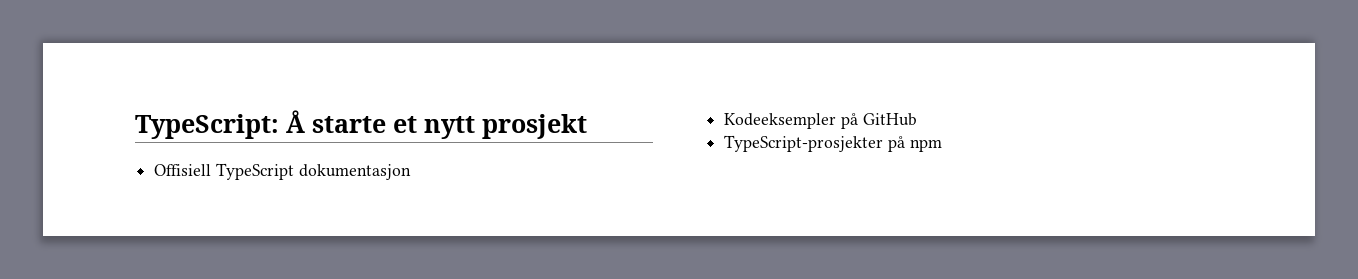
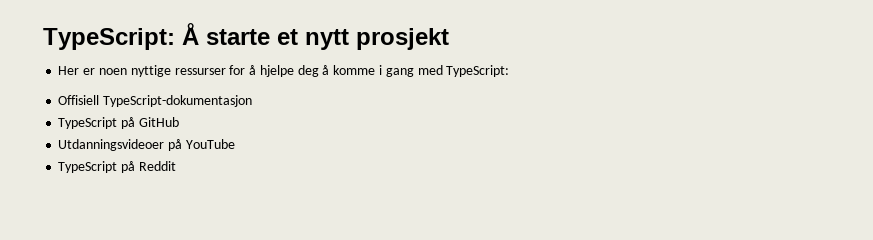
[154,163,411,180] [724,113,917,129] [724,135,942,152] Offisiell TypeScript dokumentasjon // Kodeeksempler på GitHub // TypeScript-prosjekter på npm -> [58,65,510,77] [58,95,253,107] [58,117,179,129] [58,139,235,151] [58,161,176,173] Her er noen nyttige ressurser for å hjelpe deg å komme i gang med TypeScript: // Offisiell TypeScript-dokumentasjon // TypeScript på GitHub // Utdanningsvideoer på YouTube // TypeScript på Reddit

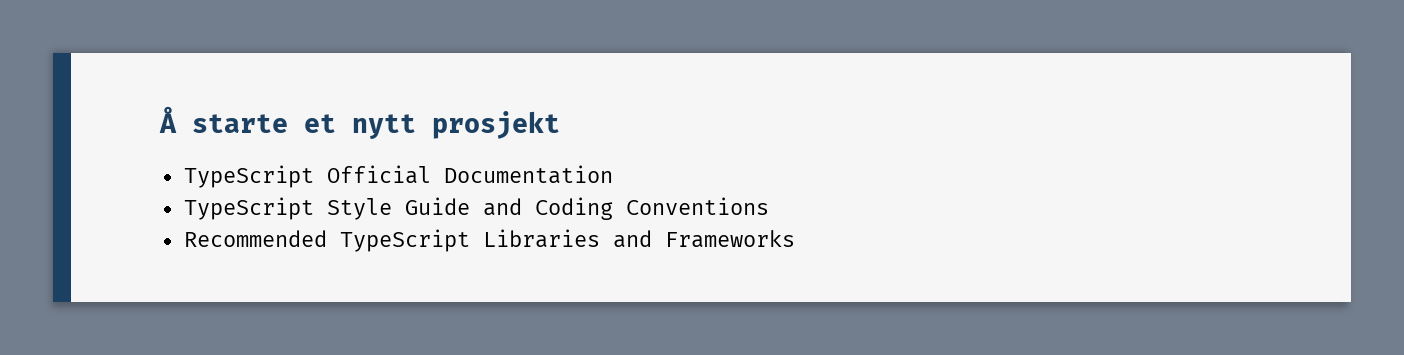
[43,28,175,50] TypeScript: -> (159, 119) none
[58,65,510,77] [58,95,253,107] [58,117,179,129] [58,139,235,151] [58,161,176,173] Her er noen nyttige ressurser for å hjelpe deg å komme i gang med TypeScript: // Offisiell TypeScript-dokumentasjon // TypeScript på GitHub // Utdanningsvideoer på YouTube // TypeScript på Reddit -> [183,165,613,188] [183,197,769,220] [183,229,795,252] TypeScript Official Documentation // TypeScript Style Guide and Coding Conventions // Recommended TypeScript Libraries and Frameworks

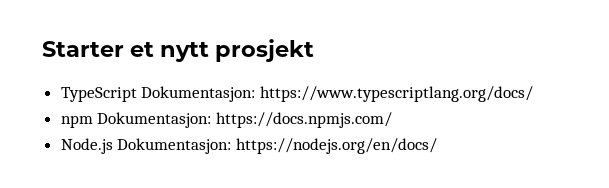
[159,106,288,133] Å starte -> [42,41,124,57] Starter
[326,165,613,184] [183,197,769,220] [183,229,795,252] Official Documentation // TypeScript Style Guide and Coding Conventions // Recommended TypeScript Libraries and Frameworks -> [141,86,533,102] [60,112,392,128] [60,138,437,154] Dokumentasjon: https://www.typescriptlang.org/docs/ // npm Dokumentasjon: https://docs.npmjs.com/ // Node.js Dokumentasjon: https://nodejs.org/en/docs/

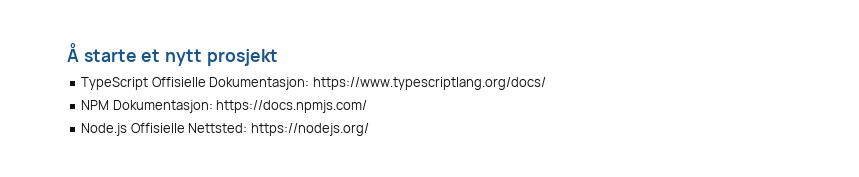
[42,41,124,57] Starter -> [67,43,137,62] Å starte
(137, 94) none -> [151,77,206,87] Offisielle
[60,115,93,128] npm -> [81,100,110,110] NPM
[117,138,437,154] Dokumentasjon: https://nodejs.org/en/docs/ -> [130,123,369,136] Offisielle Nettsted: https://nodejs.org/

